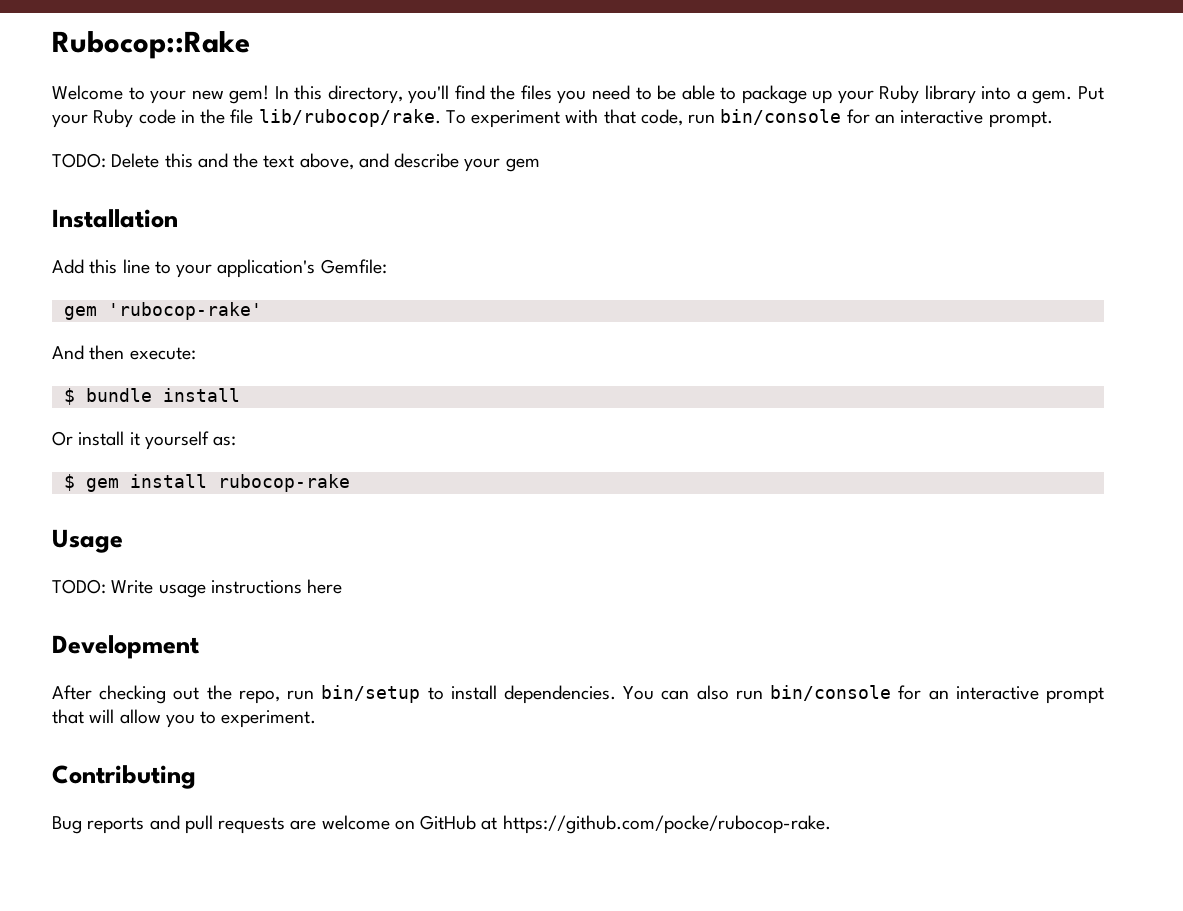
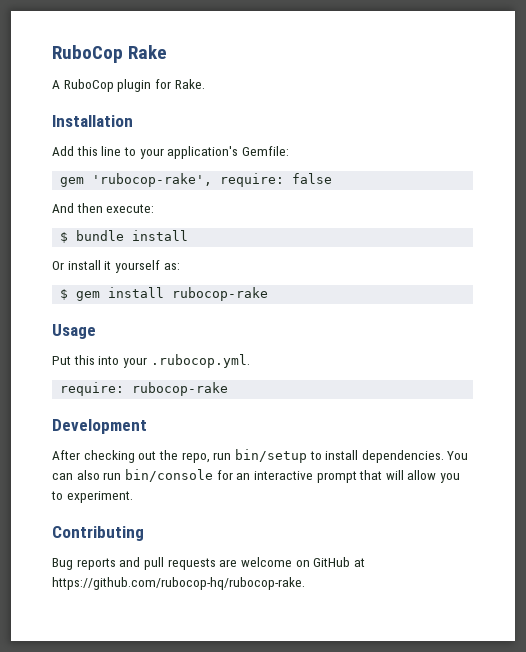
[52,31,250,59] [52,85,1105,104] [52,109,1053,128] [52,153,540,172] Rubocop::Rake // Welcome to your new gem! In this directory, you'll find the files you need to be able to package up your Ruby library into a gem. Put your Ruby code in the file lib/rubocop/rake. To experiment with that code, run bin/console for an interactive prompt. // TODO: Delete this and the text above, and describe your gem -> [52,45,168,63] [52,79,205,92] RuboCop Rake // A RuboCop plugin for Rake.
[107,302,262,320] 'rubocop-rake' -> [92,173,333,187] 'rubocop-rake', require: false
[52,579,343,598] TODO: Write usage instructions here -> [52,354,250,368] [60,382,229,396] Put this into your .rubocop.yml. // require: rubocop-rake
[502,815,831,834] https://github.com/pocke/rubocop-rake. -> [52,577,305,590] https://github.com/rubocop-hq/rubocop-rake.

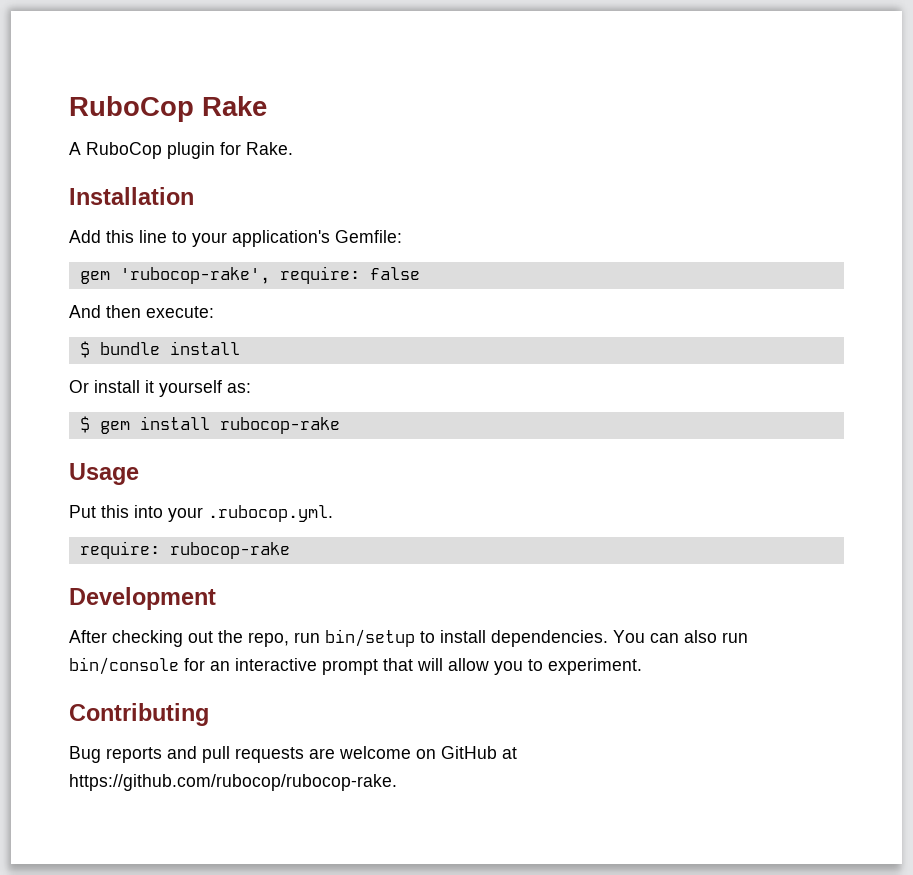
[52,577,305,590] https://github.com/rubocop-hq/rubocop-rake. -> [69,774,397,791] https://github.com/rubocop/rubocop-rake.

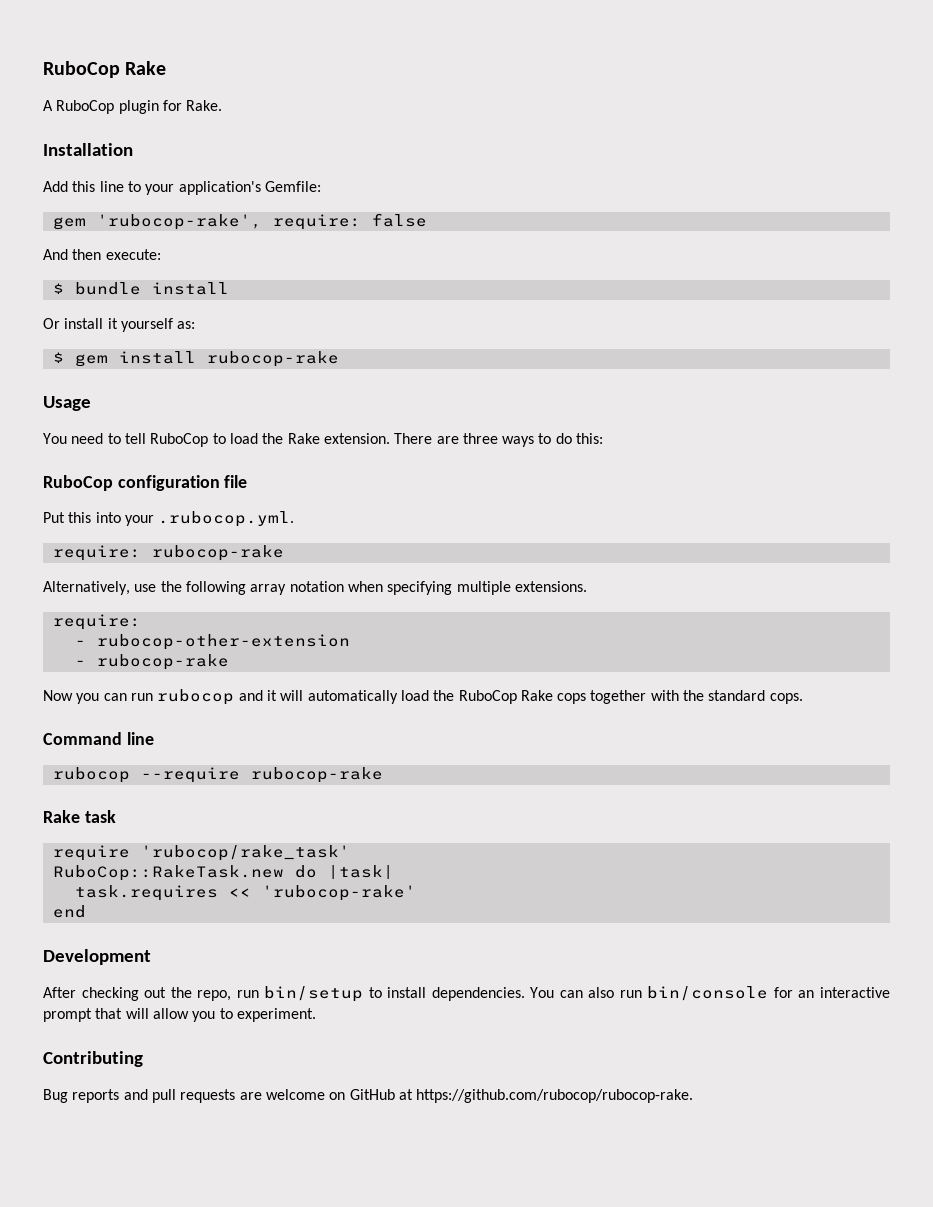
(139, 474) none -> [43,433,604,447] [43,475,248,491] // You need to tell RuboCop to load the Rake extension. There are three ways to do this: // RuboCop configuration file
(290, 550) none -> [43,581,587,595] [52,614,141,630] [74,634,350,650] [74,654,229,670] [43,689,803,705] [43,732,154,745] [52,767,383,783] [43,810,116,823] [52,845,350,861] [52,865,394,881] [74,885,416,901] [52,905,86,918] // Alternatively, use the following array notation when specifying multiple extensions. // require: // - rubocop-other-extension // - rubocop-rake // Now you can run rubocop and it will automatically load the RuboCop Rake cops together with the standard cops. // Command line // rubocop --require rubocop-rake // Rake task // require 'rubocop/rake_task' // RuboCop::RakeTask.new do |task| // task.requires << 'rubocop-rake' // end

